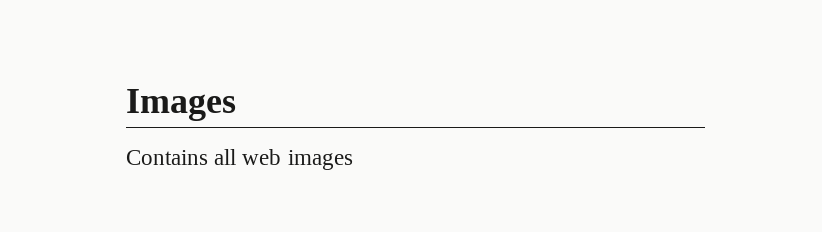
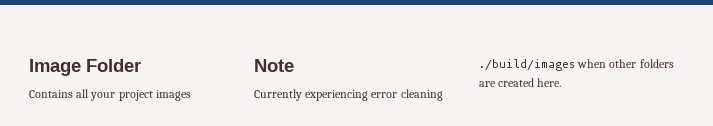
[126,89,236,121] Images -> [29,59,141,76] Image Folder
[242,149,282,165] web -> [90,90,153,101] your project
(353, 160) none -> [254,59,294,72] [254,89,443,101] [479,59,674,71] [479,78,562,87] // Note // Currently experiencing error cleaning ./build/images when other folders are created here.

